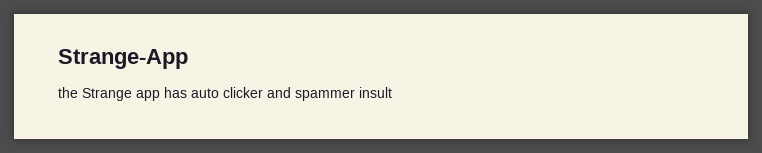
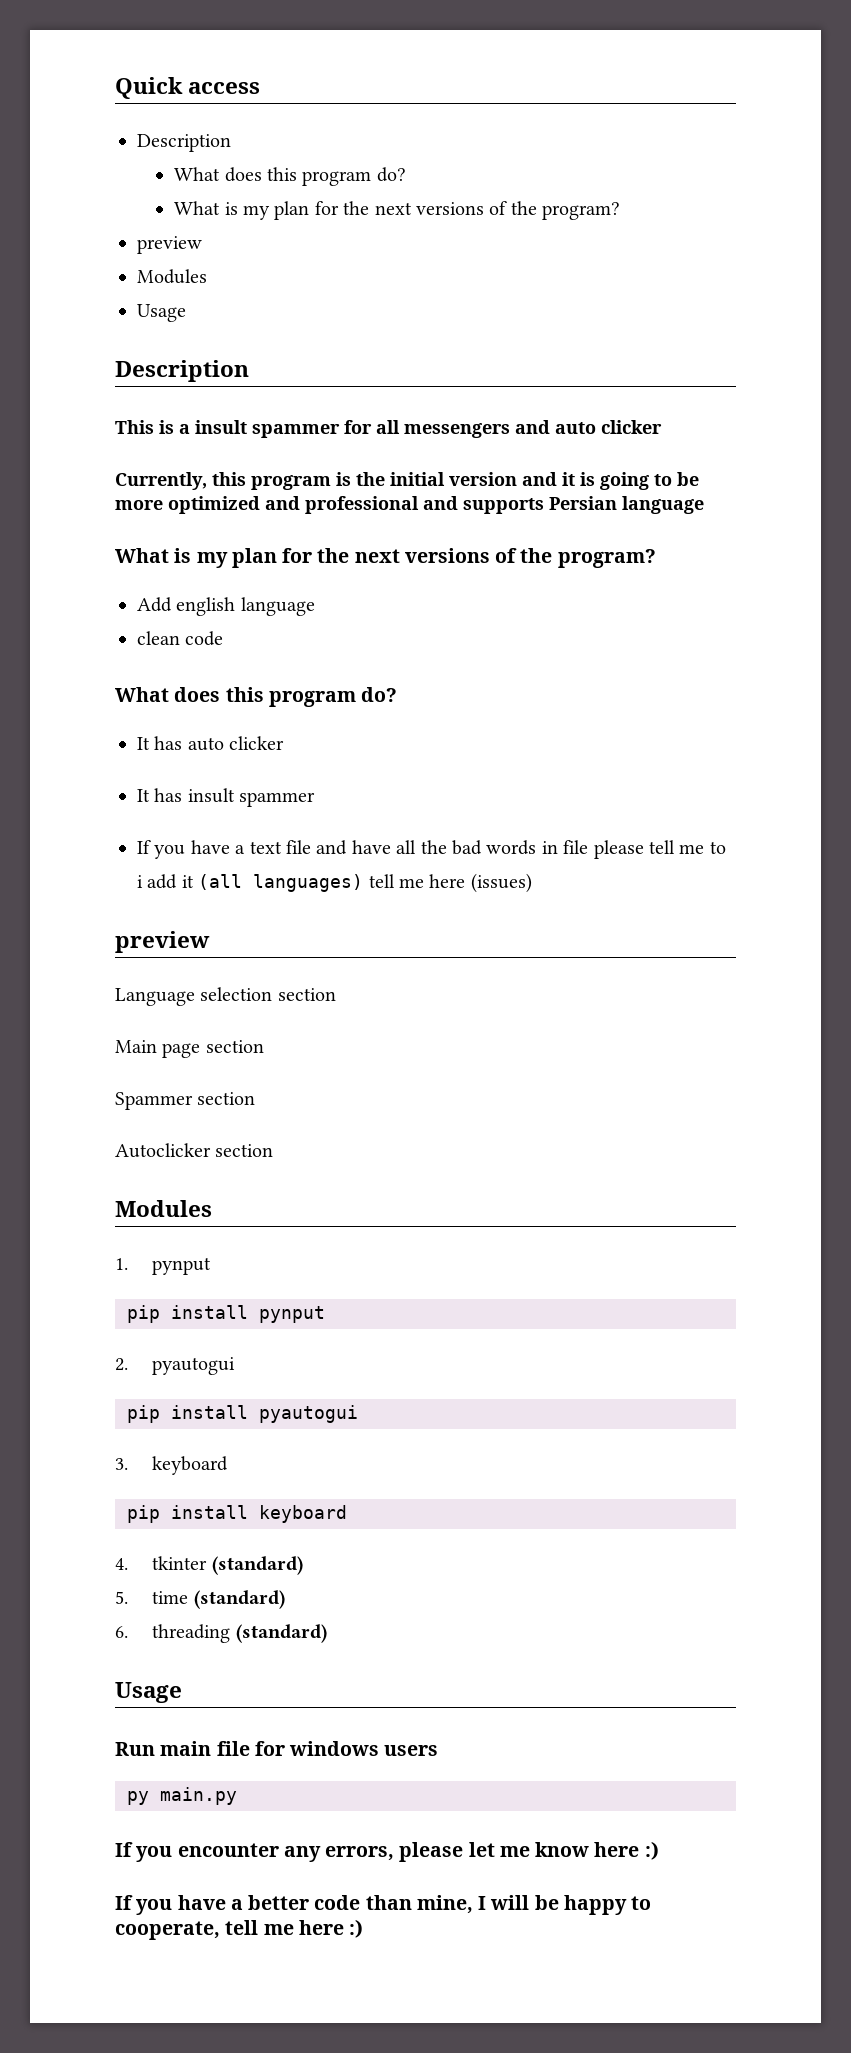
[58,49,188,69] [58,87,392,101] Strange-App // the Strange app has auto clicker and spammer insult -> [115,77,261,99] [137,134,231,152] [174,167,406,186] [174,201,621,220] [137,236,202,254] [137,269,207,284] [137,304,186,322] [115,360,249,382] [115,420,662,438] [115,472,699,490] [115,496,704,514] [115,548,656,568] [137,597,315,616] [137,631,224,646] [115,687,398,707] [137,736,285,751] [137,788,316,807] [137,840,726,859] [137,873,532,893] [115,931,210,953] [115,987,336,1006] [115,1040,264,1058] [115,1092,256,1110] [115,1143,274,1158] [115,1200,212,1217] [115,1257,212,1275] [127,1305,325,1323] [115,1357,236,1375] [127,1405,358,1423] [115,1456,229,1475] [127,1505,347,1523] [115,1556,303,1575] [115,1590,285,1609] [115,1624,327,1643] [115,1682,182,1703] [115,1741,439,1756] [127,1787,237,1805] [115,1841,659,1862] [115,1895,652,1915] [115,1919,364,1940] Quick access // Description // What does this program do? // What is my plan for the next versions of the program? // preview // Modules // Usage // Description // This is a insult spammer for all messengers and auto clicker // Currently, this program is the initial version and it is going to be more optimized and professional and supports Persian language // What is my plan for the next versions of the program? // Add english language // clean code // What does this program do? // It has auto clicker // It has insult spammer // If you have a text file and have all the bad words in file please tell me to i add it (all languages) tell me here (issues) // preview // Language selection section // Main page section // Spammer section // Autoclicker section // Modules // 1. pynput // pip install pynput // 2. pyautogui // pip install pyautogui // 3. keyboard // pip install keyboard // 4. tkinter (standard) // 5. time (standard) // 6. threading (standard) // Usage // Run main file for windows users // py main.py // If you encounter any errors, please let me know here :) // If you have a better code than mine, I will be happy to cooperate, tell me here :)

